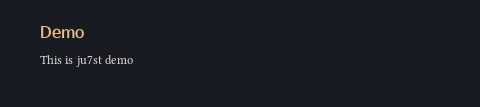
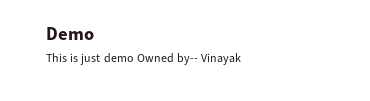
[75,55,134,67] ju7st demo -> [80,53,242,65] just demo Owned by-- Vinayak

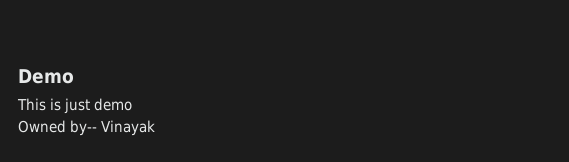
(134, 58) none -> (132, 104) //

